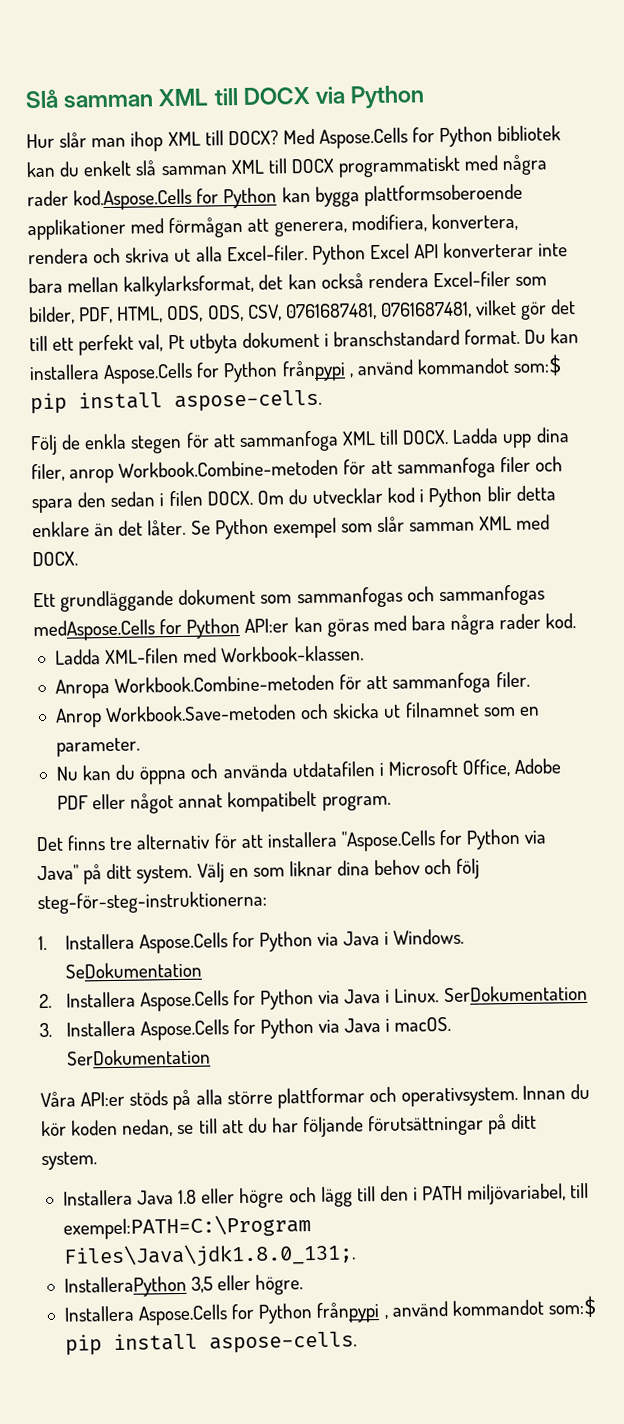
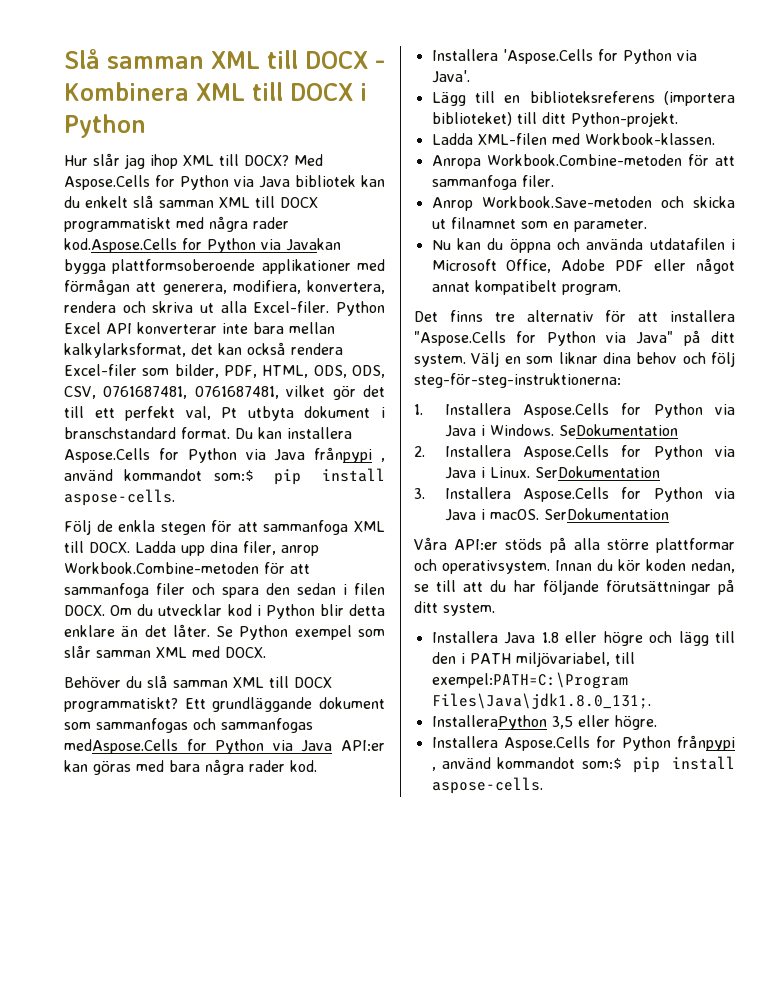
[315,86,346,104] via -> [375,60,385,69] [64,82,367,101] - Kombinera XML till DOCX i
[91,137,127,148] man -> [124,154,145,169] jag
(494, 137) none -> [234,176,290,188] via Java
[281,186,311,203] kan -> [261,238,341,251] via Javakan
(279, 372) none -> [245,449,306,461] via Java
(78, 559) none -> [64,675,332,688] [64,697,178,712] Behöver du slå samman XML till DOCX programmatiskt?
(241, 628) none -> [272,740,333,752] via Java
(577, 621) none -> [431,49,697,64] [431,70,470,83] [431,91,735,106] [431,112,678,127] // Installera 'Aspose.Cells for Python via Java'. // Lägg till en biblioteksreferens (importera biblioteket) till ditt Python-projekt.

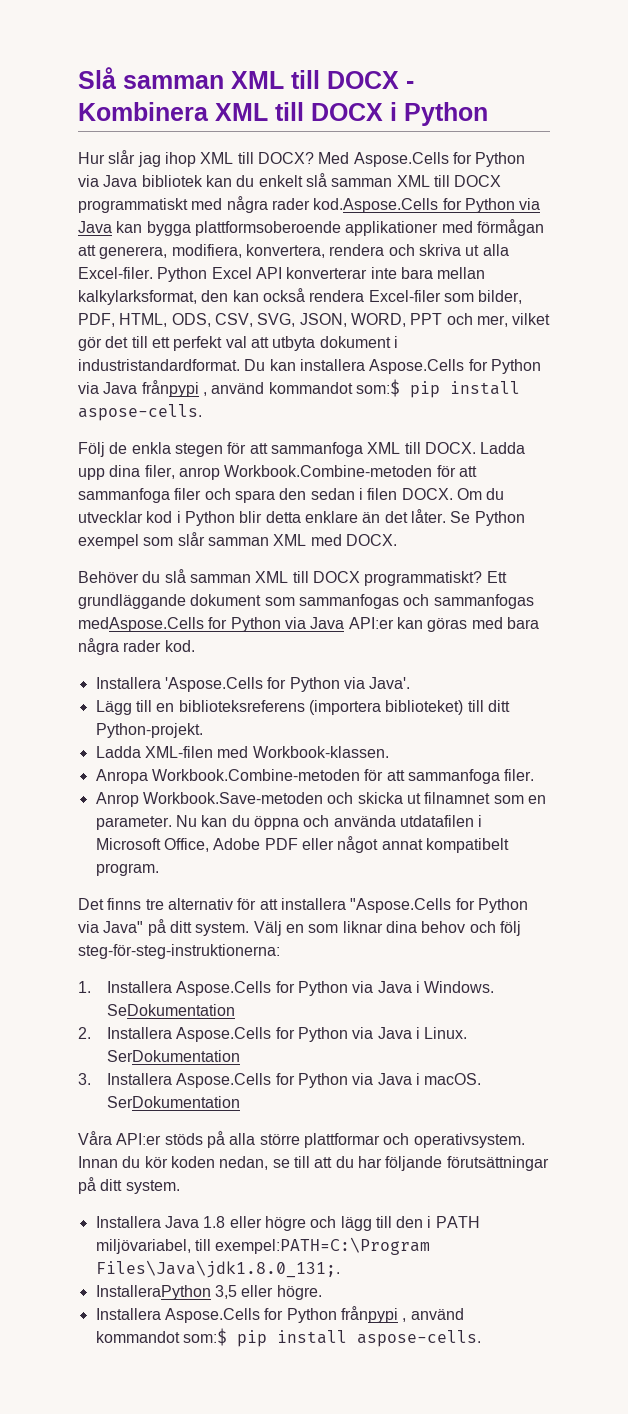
[286,238,341,251] Javakan -> [78,221,143,233] Java kan
[191,343,213,355] det -> [201,290,229,302] den
[352,365,385,378] [64,386,279,399] ODS, CSV, 0761687481, 0761687481, -> [214,313,508,327] CSV, SVG, JSON, WORD, PPT och mer,
[185,406,238,420] val, Pt -> [225,336,269,348] val att
[64,427,230,439] branschstandard format. -> [78,359,240,371] industristandardformat.
(647, 225) // -> (172, 823) none

